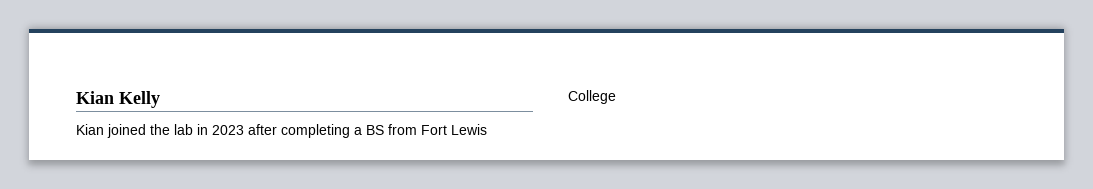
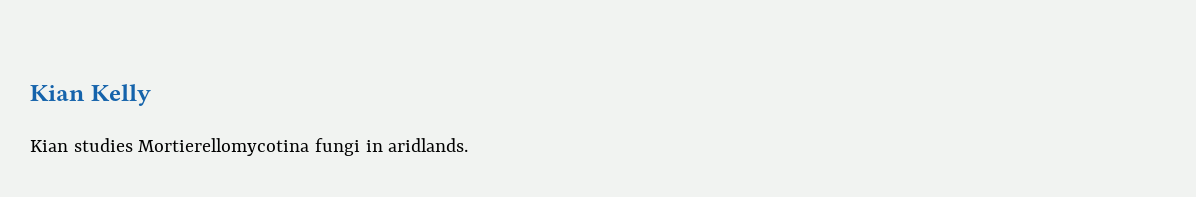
[107,124,487,138] [568,90,616,104] joined the lab in 2023 after completing a BS from Fort Lewis College -> [73,138,469,156] studies Mortierellomycotina fungi in aridlands.

